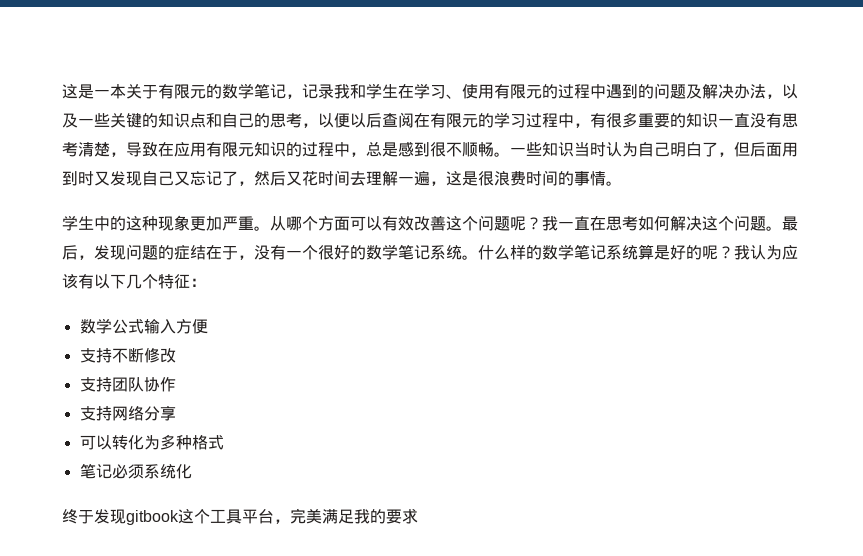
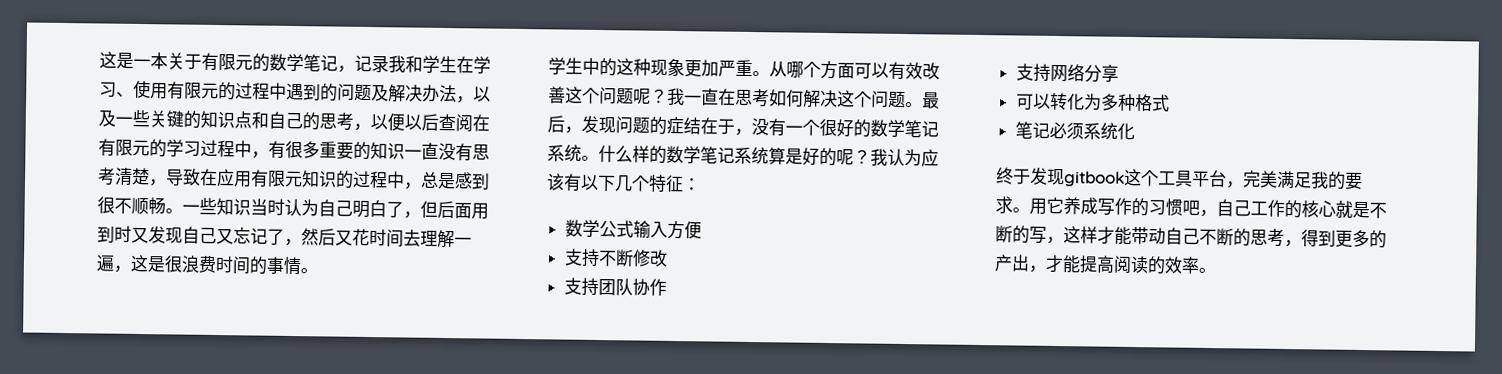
(418, 516) none -> [1012,196,1387,219] [995,225,1387,249] [994,254,1216,275] 。用它养成写作的习惯吧，自己工作的核心就是不断的写，这样才能带动自己不断的思考，得到更多的产出，才能提高阅读的效率。

